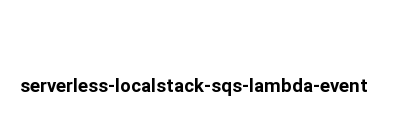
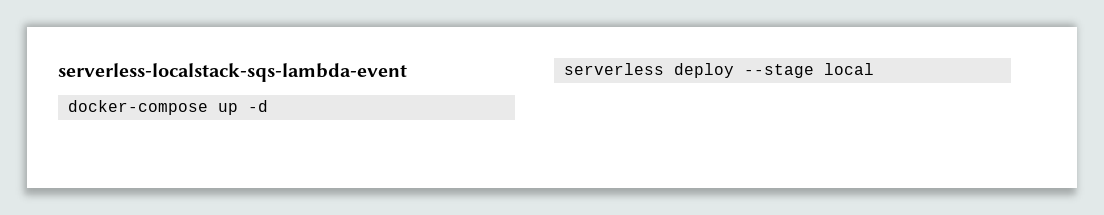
(368, 87) none -> [67,100,268,115] [563,63,874,78] // docker-compose up -d // serverless deploy --stage local

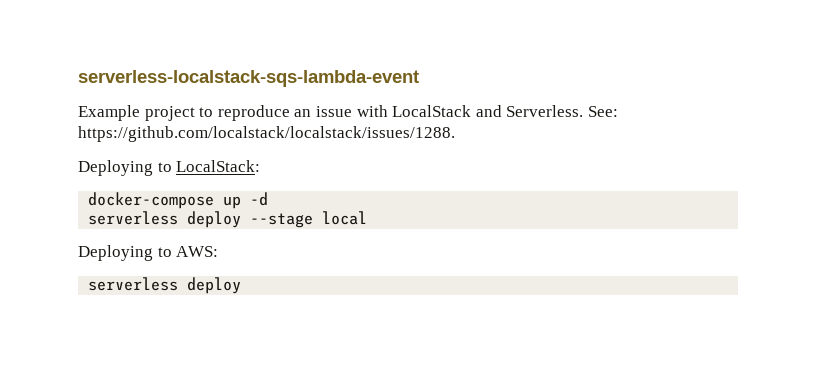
(407, 72) none -> [78,105,618,121] [78,126,455,142] [78,160,261,176] // Example project to reproduce an issue with LocalStack and Serverless. See: https://github.com/localstack/localstack/issues/1288. // Deploying to LocalStack:
(874, 69) none -> [78,245,219,261] [88,277,242,294] // Deploying to AWS: // serverless deploy

